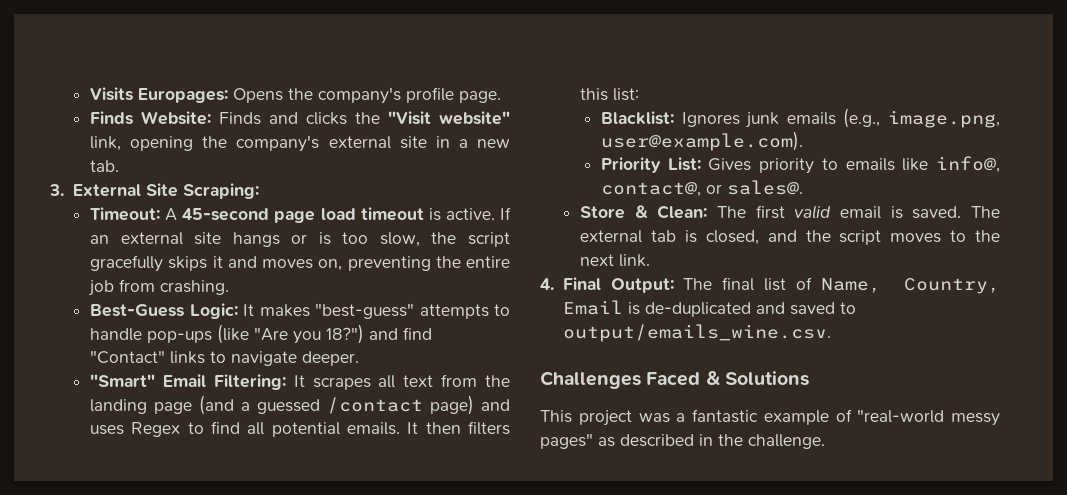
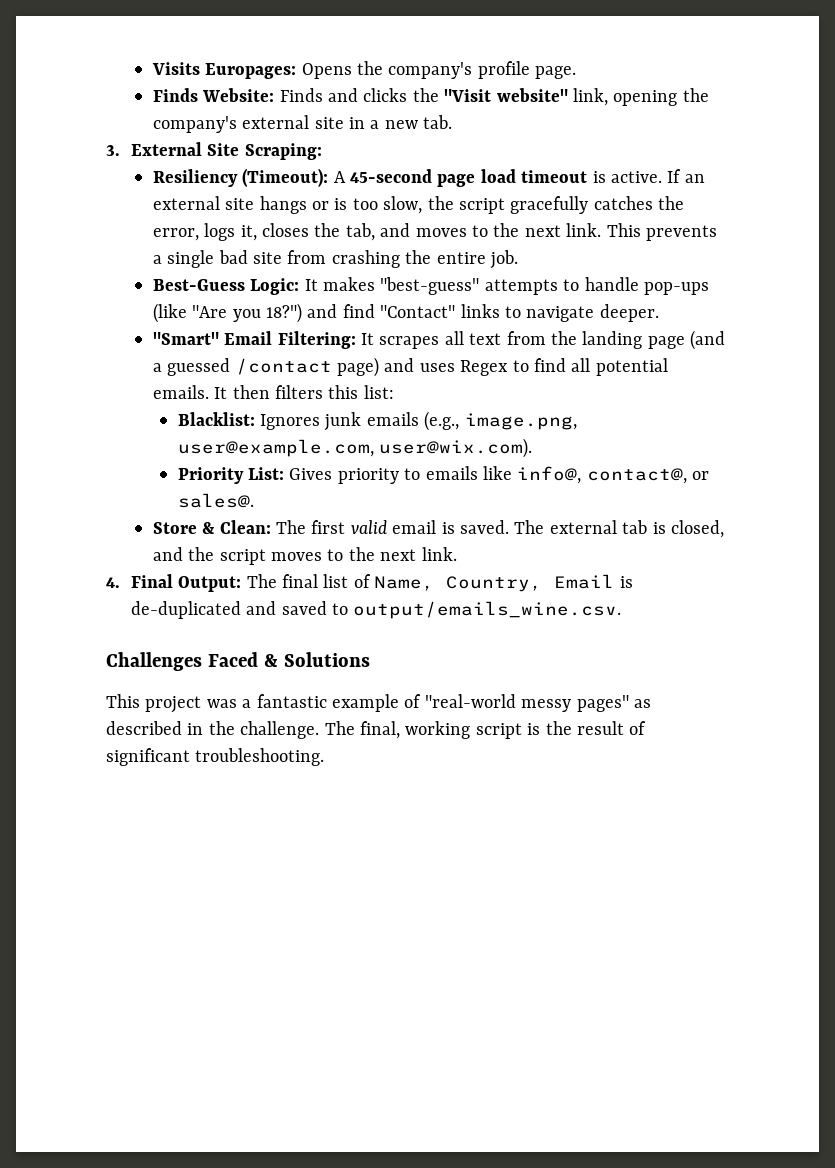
[90,207,161,221] Timeout: -> [152,168,329,187] Resiliency (Timeout):
[168,256,510,271] [88,279,230,296] skips it and moves on, preventing the entire job from crashing. -> [593,196,685,210] [152,223,717,241] [152,250,518,269] catches the error, logs it, closes the tab, and moves to the next link. This prevents a single bad site from crashing the entire job.
[601,131,804,151] user@example.com). -> [177,438,532,458] user@example.com, user@wix.com).
(825, 441) none -> [324,721,647,739] [106,748,325,766] The final, working script is the result of significant troubleshooting.

